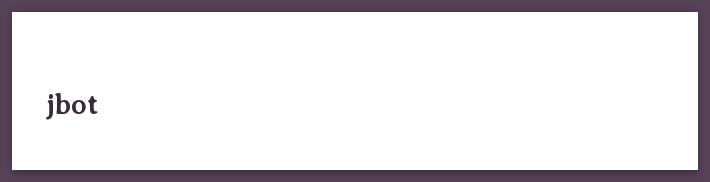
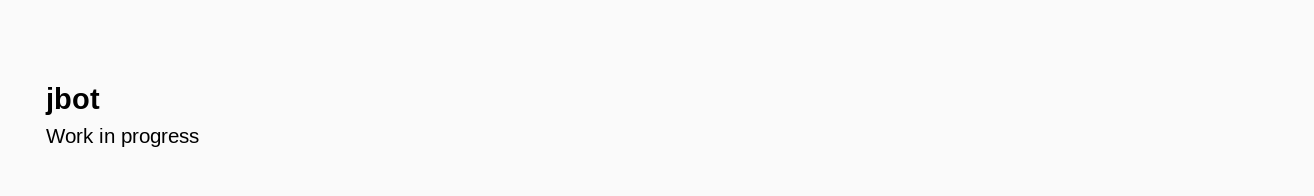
(98, 106) none -> [46,128,199,147] // Work in progress

